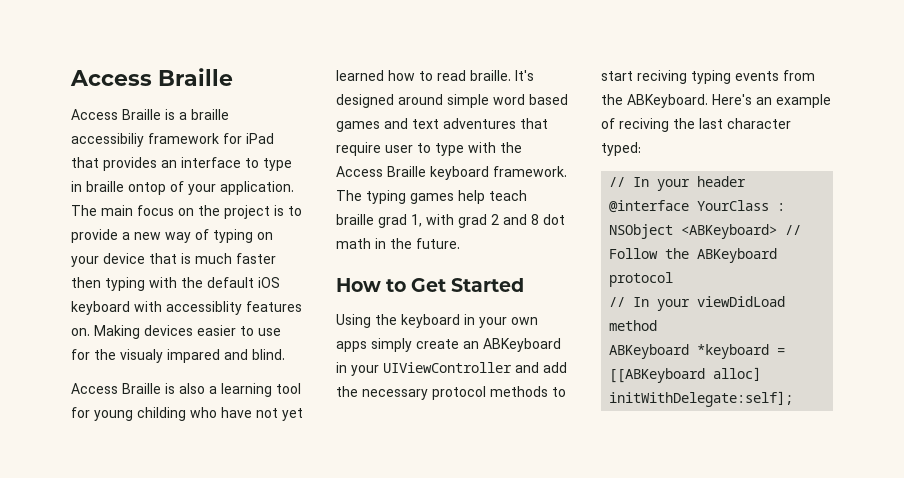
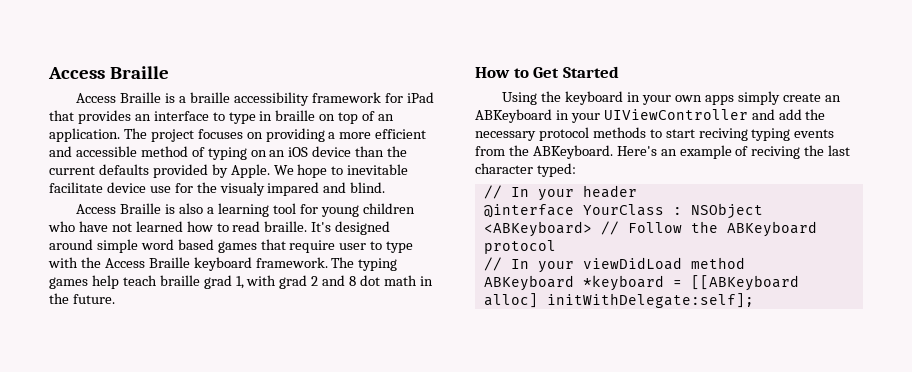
[71,133,144,147] accessibiliy -> [233,92,309,106] accessibility
[128,181,294,195] [71,205,302,219] [71,229,273,243] [71,253,276,267] [71,277,280,291] [71,301,302,315] [71,325,254,339] ontop of your application. The main focus on the project is to provide a new way of typing on your device that is much faster then typing with the default iOS keyboard with accessiblity features on. Making devices easier to -> [319,111,395,124] [49,128,427,142] [49,146,408,160] [49,164,409,178] [49,182,146,193] on top of an application. The project focuses on providing a more efficient and accessible method of typing on an iOS device than the current defaults provided by Apple. We hope to inevitable facilitate device
[137,407,186,421] childing -> [362,203,415,214] children
[282,408,303,421] yet -> (132, 227) none
[384,118,516,129] and text adventures -> (257, 247) none

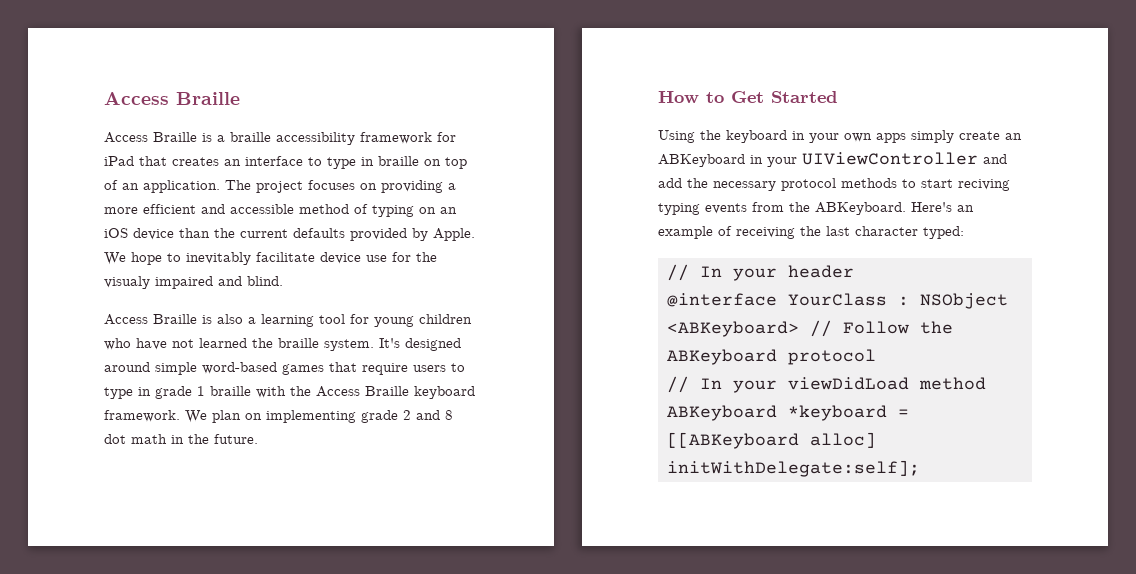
[77,110,131,124] provides -> [172,157,219,166] creates
[347,164,409,175] inevitable -> [186,252,251,265] inevitably
[267,182,320,196] impared -> [155,276,213,289] impaired
[186,221,308,232] how to read braille. -> [252,338,374,351] the braille system.
[140,239,214,250] word based -> [202,362,277,374] word-based
[339,241,414,253] user to type -> [413,363,465,372] [104,386,251,399] users to type in grade 1 braille
[331,257,398,271] [49,275,308,289] The typing games help teach braille grad 1, with grad -> [185,410,398,423] We plan on implementing grade
[751,146,801,159] reciving -> [736,227,795,239] receiving

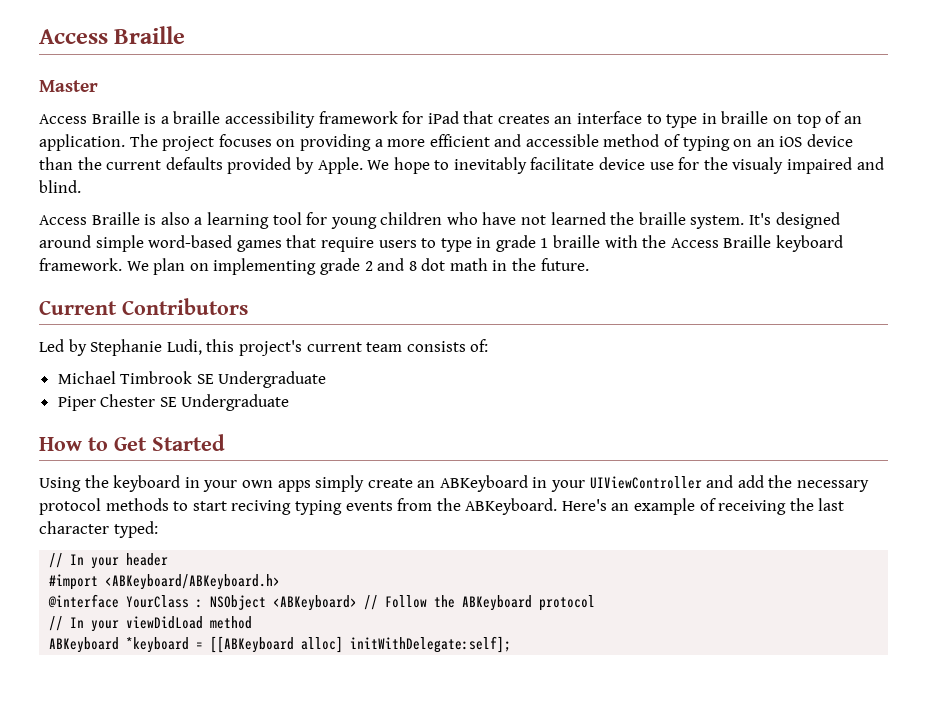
[104,92,240,105] Access Braille -> [39,26,186,44] [39,80,98,92] Access Braille // Master
(258, 439) none -> [39,298,248,315] [39,339,489,356] [57,371,327,388] [57,394,290,411] // Current Contributors // Led by Stephanie Ludi, this project's current team consists of: // Michael Timbrook SE Undergraduate // Piper Chester SE Undergraduate
(854, 271) none -> [49,574,281,590] // #import <ABKeyboard/ABKeyboard.h>

